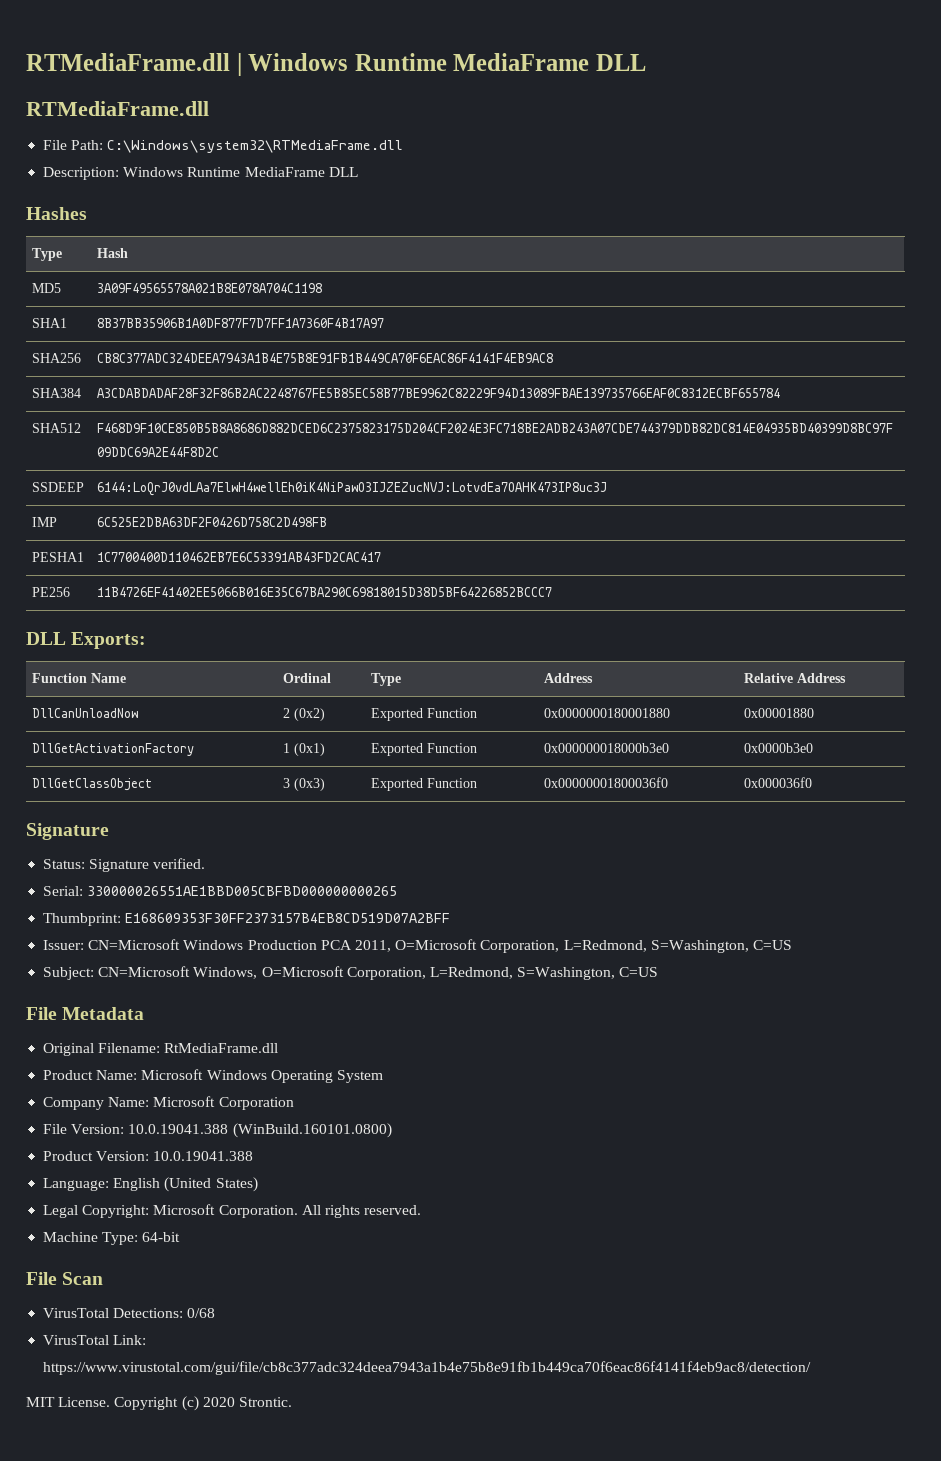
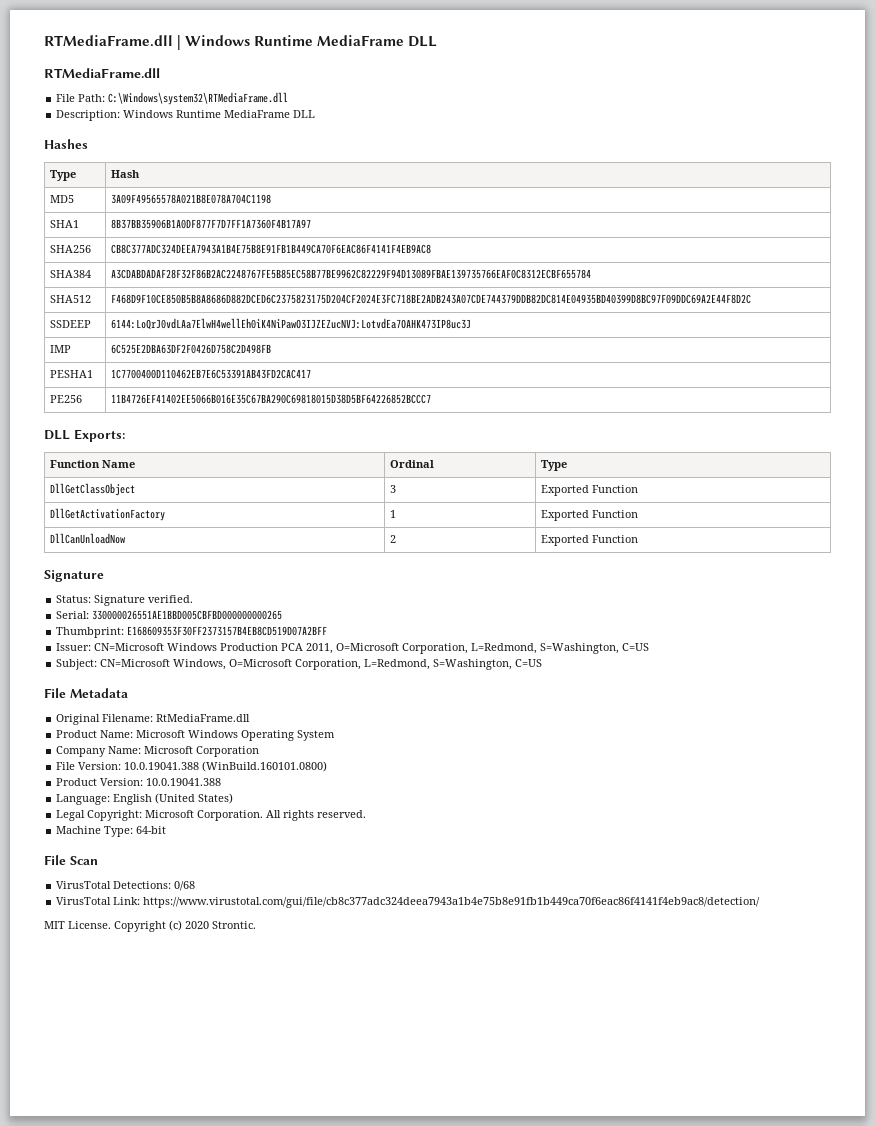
[544,673,594,683] [744,673,847,683] | Address | Relative Address -> [49,483,135,496] [389,485,396,493] [540,485,638,496] [49,508,165,521] [389,510,396,518] [540,510,638,521] // DllGetClassObject | 3 | Exported Function // DllGetActivationFactory | 1 | Exported Function
[294,708,326,721] [371,708,478,721] [544,708,671,718] [744,708,815,718] [32,743,195,756] [283,743,326,756] [371,743,478,756] [544,743,670,753] [744,743,814,753] [32,778,153,791] [283,778,326,791] [371,778,478,791] [544,777,669,788] [744,777,813,788] (0x2) | Exported Function | 0x0000000180001880 | 0x00001880 // DllGetActivationFactory | 1 (0x1) | Exported Function | 0x000000018000b3e0 | 0x0000b3e0 // DllGetClassObject | 3 (0x3) | Exported Function | 0x00000001800036f0 | 0x000036f0 -> [540,535,638,546] | Exported Function

